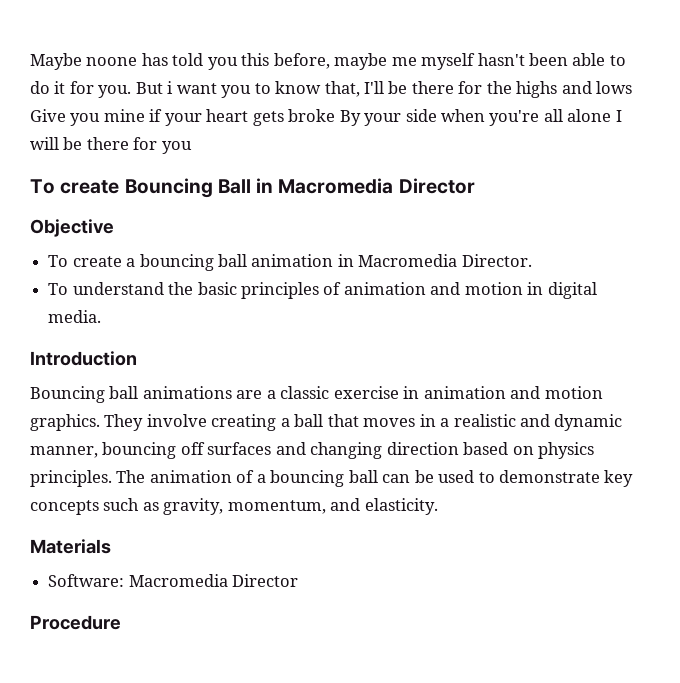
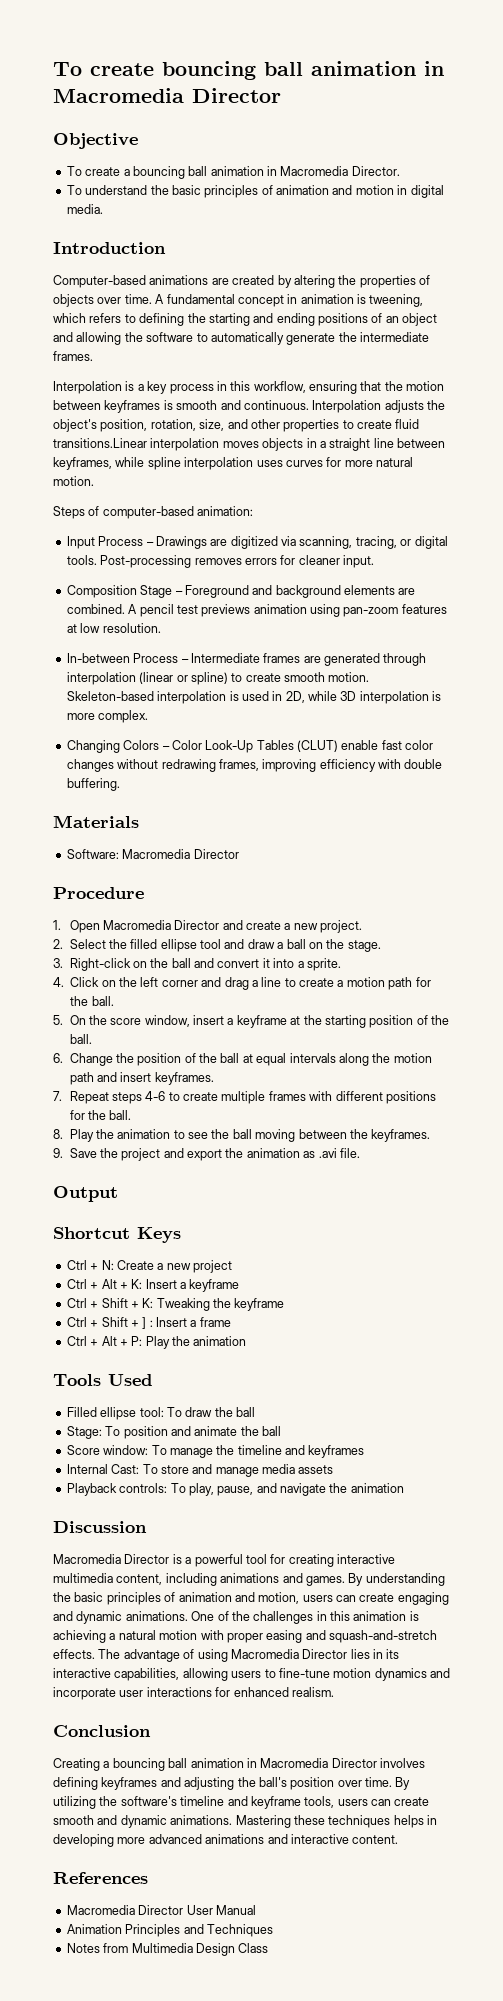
[30,53,626,70] [30,81,633,98] [30,109,622,126] [30,137,192,154] [30,178,251,198] Maybe noone has told you this before, maybe me myself hasn't been able to do it for you. But i want you to know that, I'll be there for the highs and lows Give you mine if your heart gets broke By your side when you're all alone I will be there for you // To create Bouncing Ball -> [53,61,416,80] To create bouncing ball animation
[30,386,603,403] [30,414,623,431] [30,442,595,459] [30,470,634,487] [30,498,438,515] Bouncing ball animations are a classic exercise in animation and motion graphics. They involve creating a ball that moves in a realistic and dynamic manner, bouncing off surfaces and changing direction based on physics principles. The animation of a bouncing ball can be used to demonstrate key concepts such as gravity, momentum, and elasticity. -> [53,275,430,288] [53,294,424,307] [53,313,438,326] [53,332,429,345] [53,351,93,361] [53,381,445,394] [53,400,445,413] [53,419,420,432] [53,438,445,451] [53,457,413,470] [53,476,94,486] [53,506,254,519] [66,536,448,549] [66,555,374,568] [66,585,416,598] [66,604,447,617] [66,623,161,633] [66,653,427,666] [66,672,370,685] [66,691,442,704] [66,710,149,723] [66,740,434,753] [66,759,443,772] [66,778,120,791] Computer-based animations are created by altering the properties of objects over time. A fundamental concept in animation is tweening, which refers to defining the starting and ending positions of an object and allowing the software to automatically generate the intermediate frames. // Interpolation is a key process in this workflow, ensuring that the motion between keyframes is smooth and continuous. Interpolation adjusts the object's position, rotation, size, and other properties to create fluid transitions.Linear interpolation moves objects in a straight line between keyframes, while spline interpolation uses curves for more natural motion. // Steps of computer-based animation: // Input Process – Drawings are digitized via scanning, tracing, or digital tools. Post-processing removes errors for cleaner input. // Composition Stage – Foreground and background elements are combined. A pencil test previews animation using pan-zoom features at low resolution. // In-between Process – Intermediate frames are generated through interpolation (linear or spline) to create smooth motion. Skeleton-based interpolation is used in 2D, while 3D interpolation is more complex. // Changing Colors – Color Look-Up Tables (CLUT) enable fast color changes without redrawing frames, improving efficiency with double buffering.
(121, 622) none -> [53,920,363,933] [53,939,381,952] [53,958,341,971] [53,977,431,990] [70,996,114,1006] [53,1015,450,1028] [69,1034,92,1044] [53,1053,432,1066] [69,1072,214,1085] [53,1091,436,1104] [69,1110,132,1120] [53,1129,431,1142] [53,1148,360,1161] [53,1186,118,1202] [53,1227,181,1243] [66,1260,232,1273] [66,1279,240,1292] [66,1298,285,1311] [66,1317,231,1329] [66,1336,247,1349] [53,1374,152,1386] [66,1407,255,1420] [66,1426,281,1439] [66,1445,365,1458] [66,1464,334,1477] [66,1483,404,1496] [53,1521,147,1533] [53,1554,395,1567] [53,1573,445,1586] [53,1592,449,1605] [53,1611,419,1624] [53,1630,437,1643] [53,1649,400,1662] [53,1668,450,1681] [53,1687,334,1700] [53,1725,151,1737] [53,1758,425,1771] [53,1777,411,1790] [53,1796,430,1809] [53,1815,437,1828] [53,1834,399,1847] [53,1872,148,1884] [66,1905,256,1915] [66,1924,273,1937] [66,1943,269,1956] // 1. Open Macromedia Director and create a new project. // 2. Select the filled ellipse tool and draw a ball on the stage. // 3. Right-click on the ball and convert it into a sprite. // 4. Click on the left corner and drag a line to create a motion path for the ball. // 5. On the score window, insert a keyframe at the starting position of the ball. // 6. Change the position of the ball at equal intervals along the motion path and insert keyframes. // 7. Repeat steps 4-6 to create multiple frames with different positions for the ball. // 8. Play the animation to see the ball moving between the keyframes. // 9. Save the project and export the animation as .avi file. // Output // Shortcut Keys // Ctrl + N: Create a new project // Ctrl + Alt + K: Insert a keyframe // Ctrl + Shift + K: Tweaking the keyframe // Ctrl + Shift + ] : Insert a frame // Ctrl + Alt + P: Play the animation // Tools Used // Filled ellipse tool: To draw the ball // Stage: To position and animate the ball // Score window: To manage the timeline and keyframes // Internal Cast: To store and manage media assets // Playback controls: To play, pause, and navigate the animation // Discussion // Macromedia Director is a powerful tool for creating interactive multimedia content, including animations and games. By understanding the basic principles of animation and motion, users can create engaging and dynamic animations. One of the challenges in this animation is achieving a natural motion with proper easing and squash-and-stretch effects. The advantage of using Macromedia Director lies in its interactive capabilities, allowing users to fine-tune motion dynamics and incorporate user interactions for enhanced realism. // Conclusion // Creating a bouncing ball animation in Macromedia Director involves defining keyframes and adjusting the ball's position over time. By utilizing the software's timeline and keyframe tools, users can create smooth and dynamic animations. Mastering these techniques helps in developing more advanced animations and interactive content. // References // Macromedia Director User Manual // Animation Principles and Techniques // Notes from Multimedia Design Class

